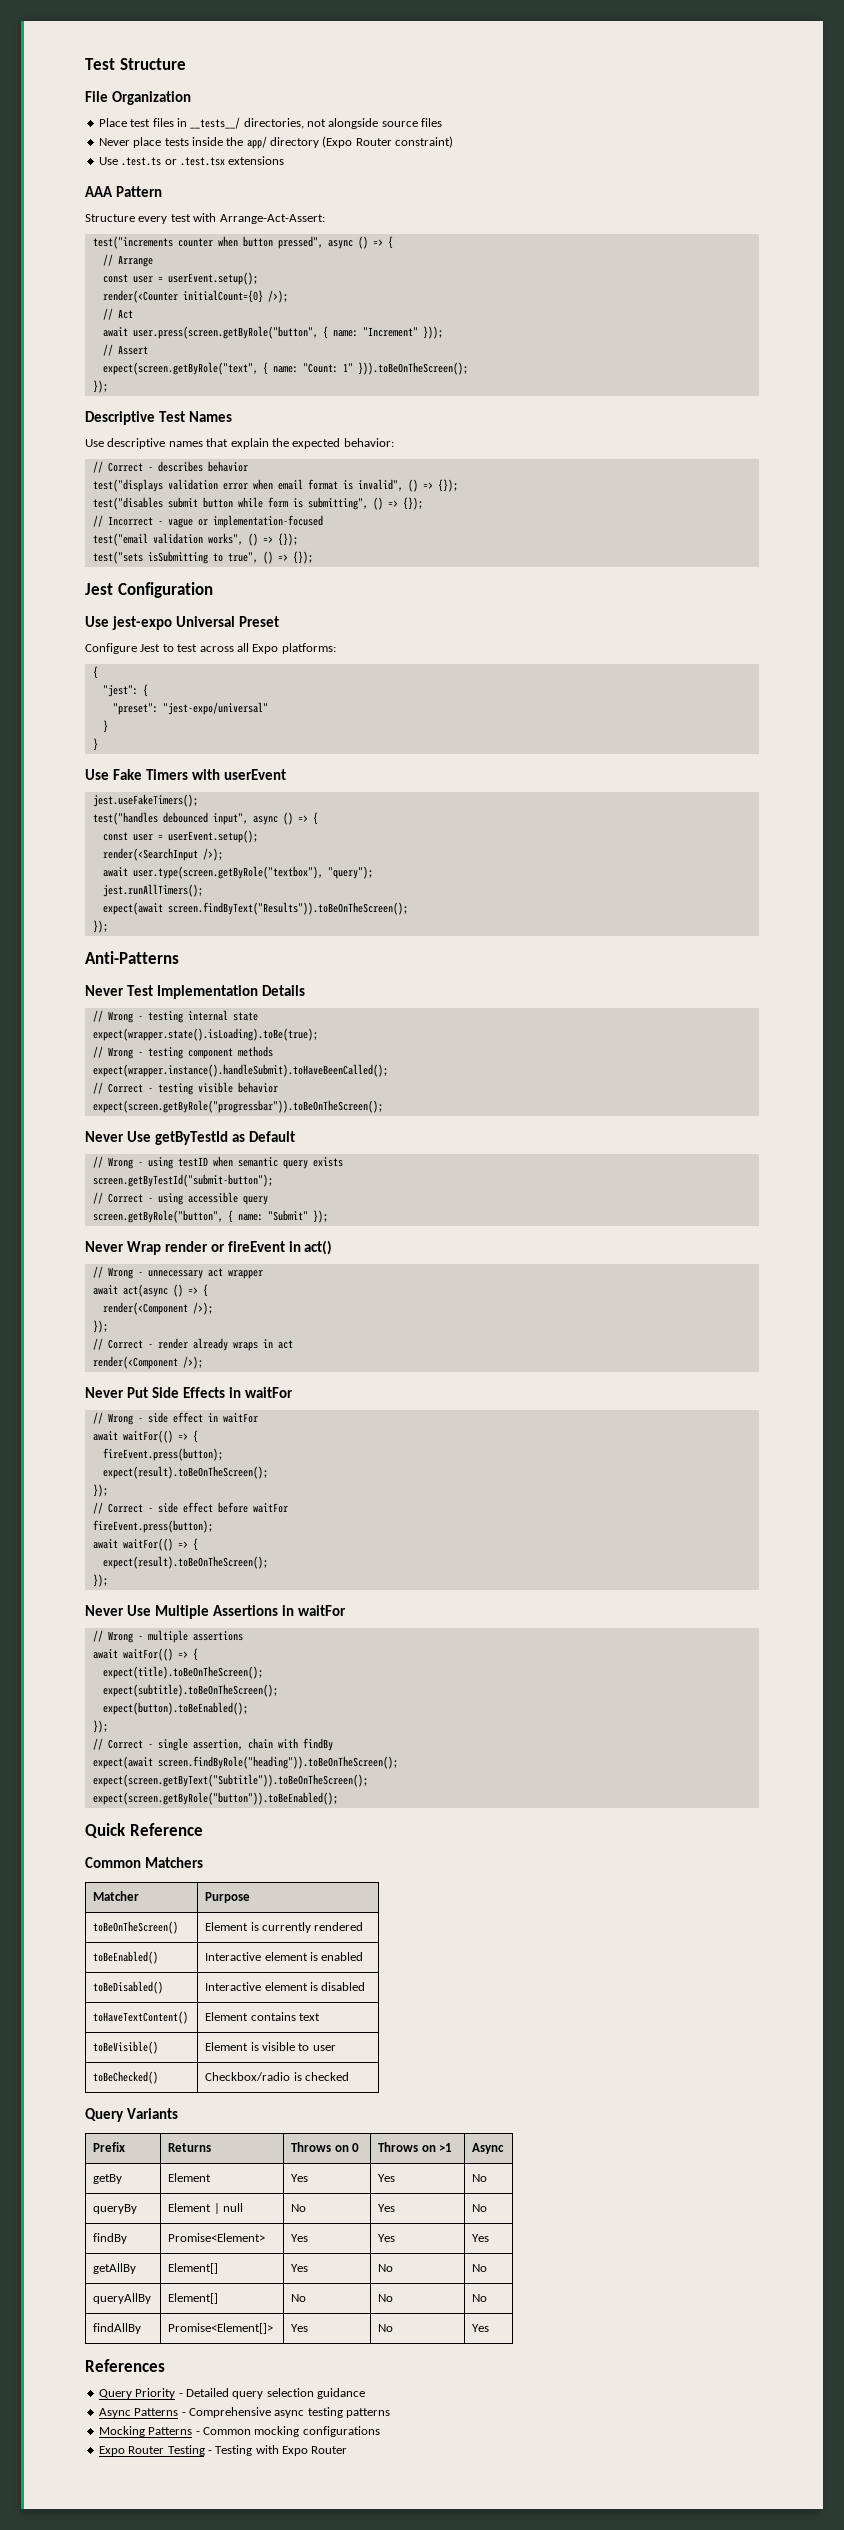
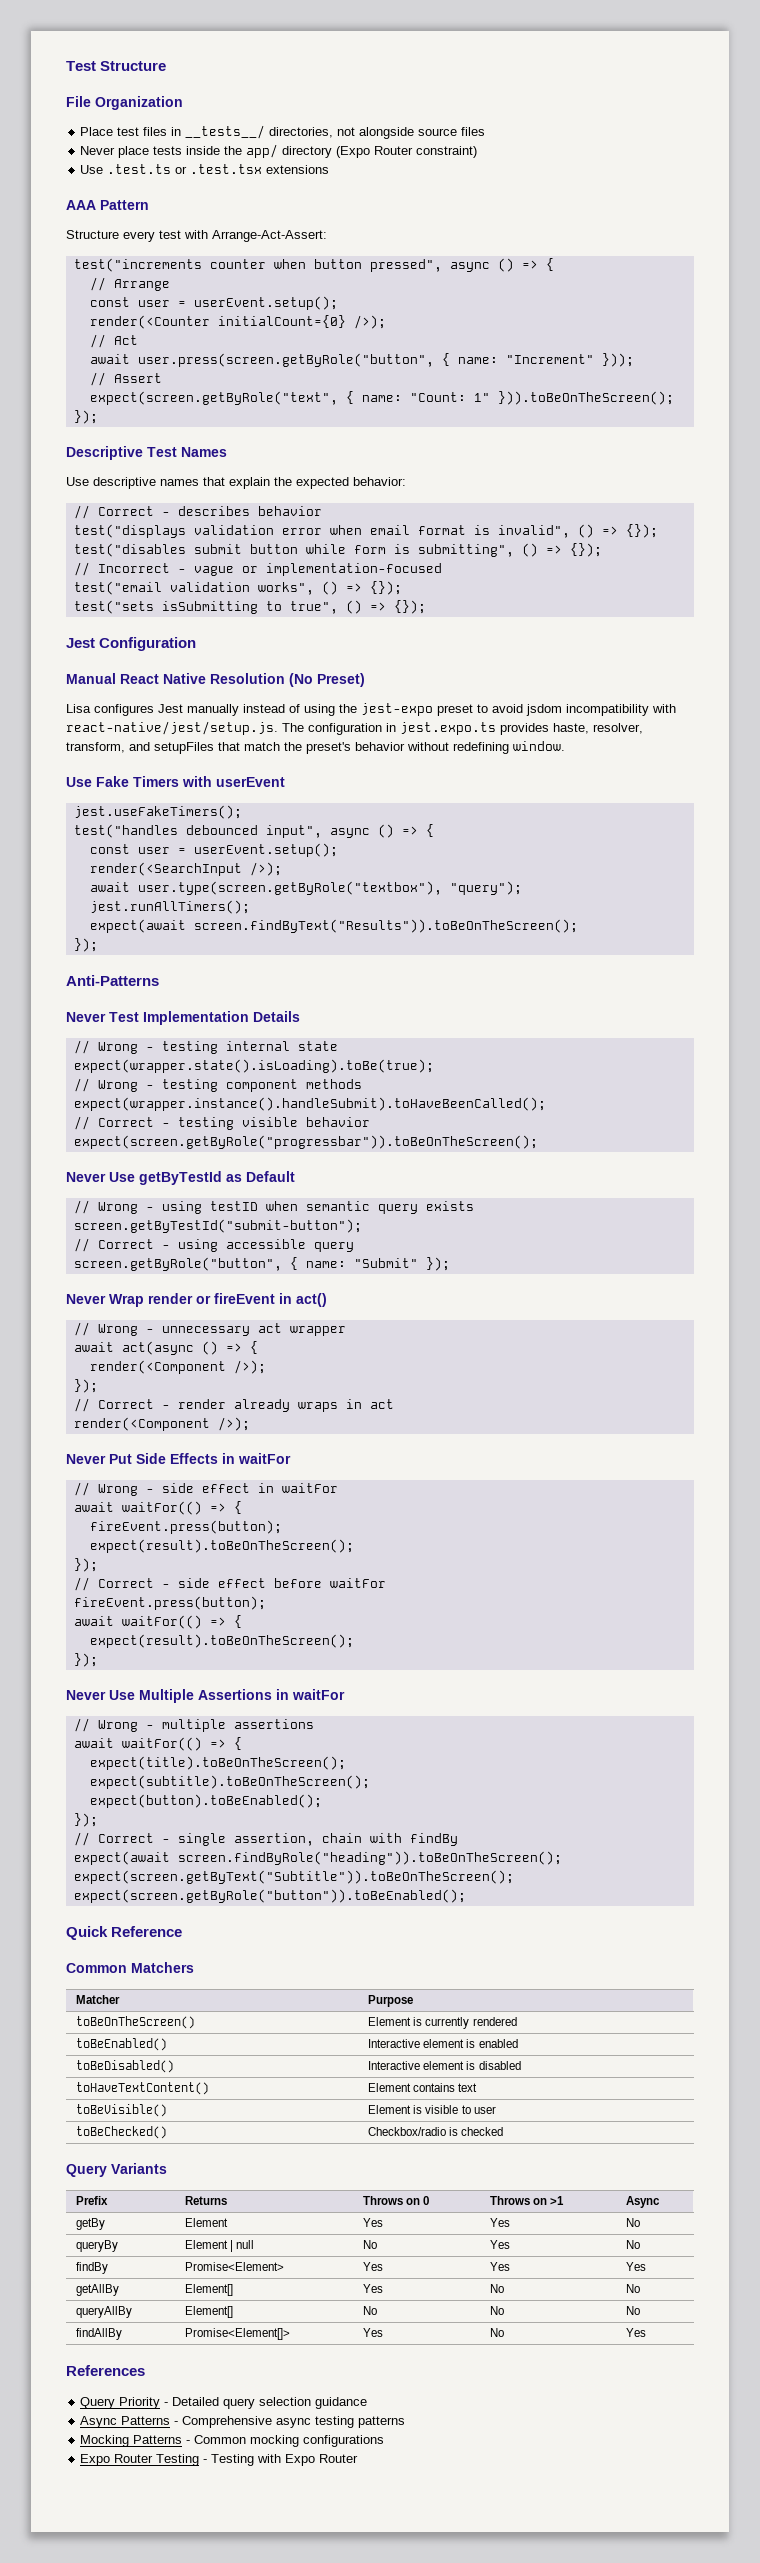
[85,616,279,630] [85,643,336,654] [92,666,98,679] [102,684,148,697] [112,702,268,715] [102,720,108,733] [92,738,98,751] Use jest-expo Universal Preset // Configure Jest to test across all Expo platforms: // { // "jest": { // "preset": "jest-expo/universal" // } // } -> [66,673,365,687] [66,703,676,716] [66,721,643,735] [66,741,565,754] Manual React Native Resolution (No Preset) // Lisa configures Jest manually instead of using the jest-expo preset to avoid jsdom incompatibility with react-native/jest/setup.js. The configuration in jest.expo.ts provides haste, resolver, transform, and setupFiles that match the preset's behavior without redefining window.

